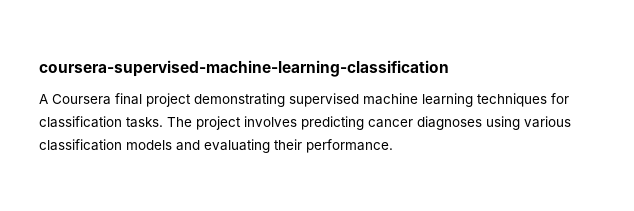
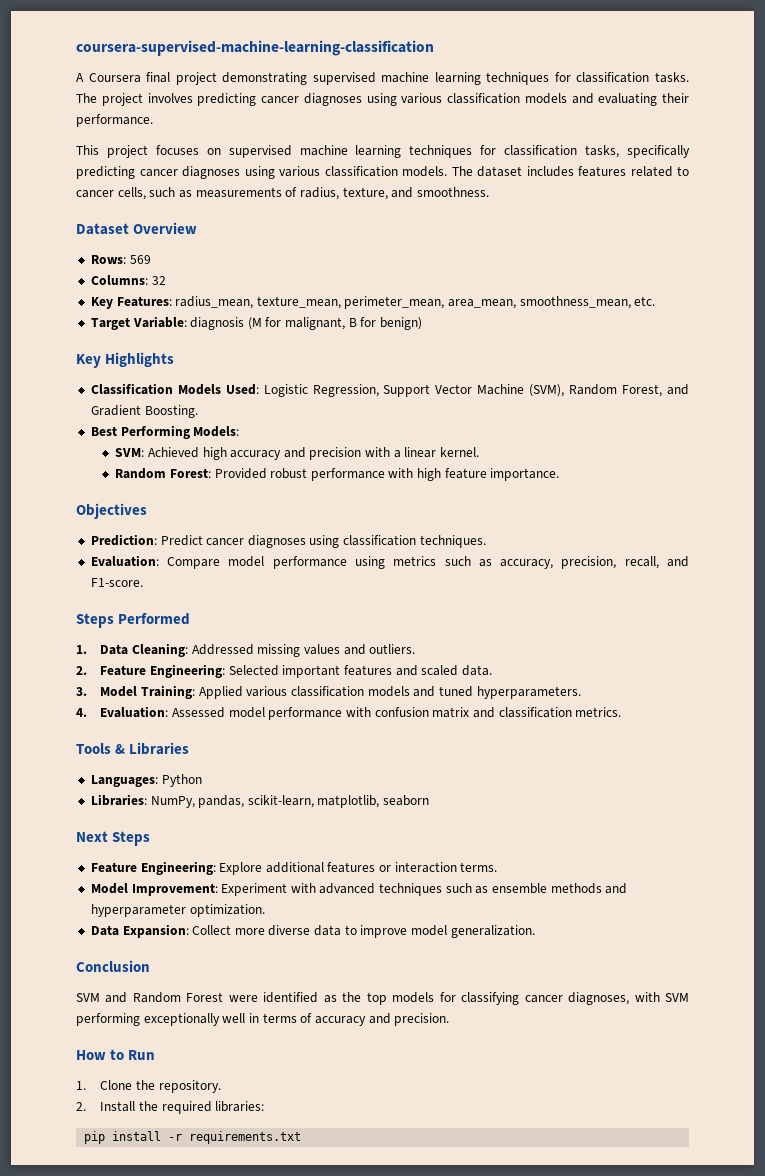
(393, 146) none -> [76,145,691,158] [76,166,689,179] [76,187,489,200] [76,222,198,235] [90,255,151,264] [90,275,166,285] [90,296,656,309] [90,316,423,330] [76,352,175,368] [90,383,689,397] [90,405,198,418] [90,425,240,439] [115,447,480,460] [115,468,560,481] [76,503,147,519] [90,534,486,548] [90,555,689,569] [90,578,143,587] [76,613,191,628] [76,643,416,657] [76,664,492,678] [76,685,581,699] [76,706,622,720] [76,742,190,755] [90,774,202,787] [90,794,430,808] [76,831,151,846] [90,861,498,875] [90,883,628,896] [90,904,265,917] [90,924,535,938] [76,960,150,972] [76,992,689,1005] [76,1013,450,1026] [76,1049,156,1060] [76,1080,221,1093] [76,1101,265,1114] [84,1131,302,1144] // This project focuses on supervised machine learning techniques for classification tasks, specifically predicting cancer diagnoses using various classification models. The dataset includes features related to cancer cells, such as measurements of radius, texture, and smoothness. // Dataset Overview // Rows: 569 // Columns: 32 // Key Features: radius_mean, texture_mean, perimeter_mean, area_mean, smoothness_mean, etc. // Target Variable: diagnosis (M for malignant, B for benign) // Key Highlights // Classification Models Used: Logistic Regression, Support Vector Machine (SVM), Random Forest, and Gradient Boosting. // Best Performing Models: // SVM: Achieved high accuracy and precision with a linear kernel. // Random Forest: Provided robust performance with high feature importance. // Objectives // Prediction: Predict cancer diagnoses using classification techniques. // Evaluation: Compare model performance using metrics such as accuracy, precision, recall, and F1-score. // Steps Performed // 1. Data Cleaning: Addressed missing values and outliers. // 2. Feature Engineering: Selected important features and scaled data. // 3. Model Training: Applied various classification models and tuned hyperparameters. // 4. Evaluation: Assessed model performance with confusion matrix and classification metrics. // Tools & Libraries // Languages: Python // Libraries: NumPy, pandas, scikit-learn, matplotlib, seaborn // Next Steps // Feature Engineering: Explore additional features or interaction terms. // Model Improvement: Experiment with advanced techniques such as ensemble methods and hyperparameter optimization. // Data Expansion: Collect more diverse data to improve model generalization. // Conclusion // SVM and Random Forest were identified as the top models for classifying cancer diagnoses, with SVM performing exceptionally well in terms of accuracy and precision. // How to Run // 1. Clone the repository. // 2. Install the required libraries: // pip install -r requirements.txt

